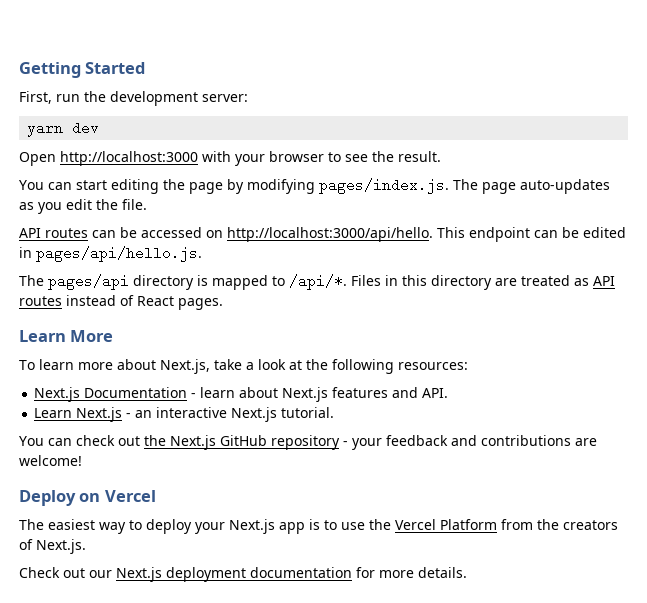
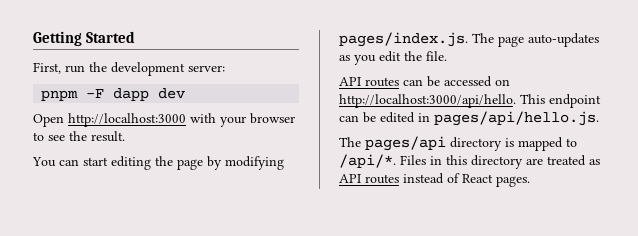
[27,121,64,137] yarn -> [41,88,150,101] pnpm -F dapp
[19,330,114,342] [19,359,468,374] [34,387,449,402] [34,407,335,422] [19,435,597,450] [19,455,82,466] [19,490,156,506] [19,519,618,534] [19,539,86,554] [19,567,467,582] // Learn More // To learn more about Next.js, take a look at the following resources: // Next.js Documentation - learn about Next.js features and API. // Learn Next.js - an interactive Next.js tutorial. // You can check out the Next.js GitHub repository - your feedback and contributions are welcome! // Deploy on Vercel // The easiest way to deploy your Next.js app is to use the Vercel Platform from the creators of Next.js. // Check out our Next.js deployment documentation for more details. -> (530, 181) none

